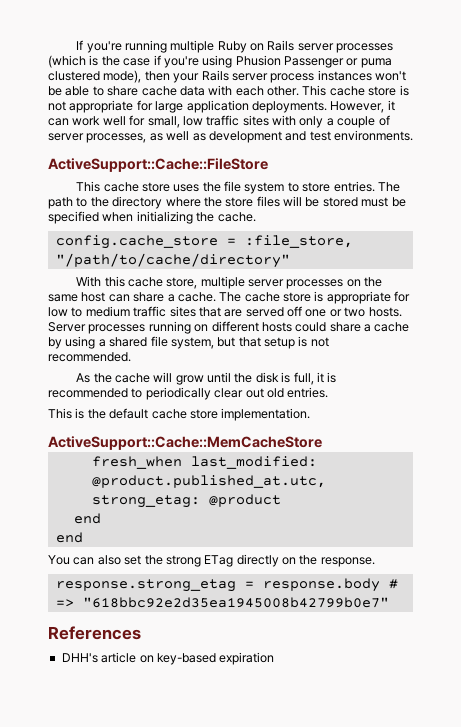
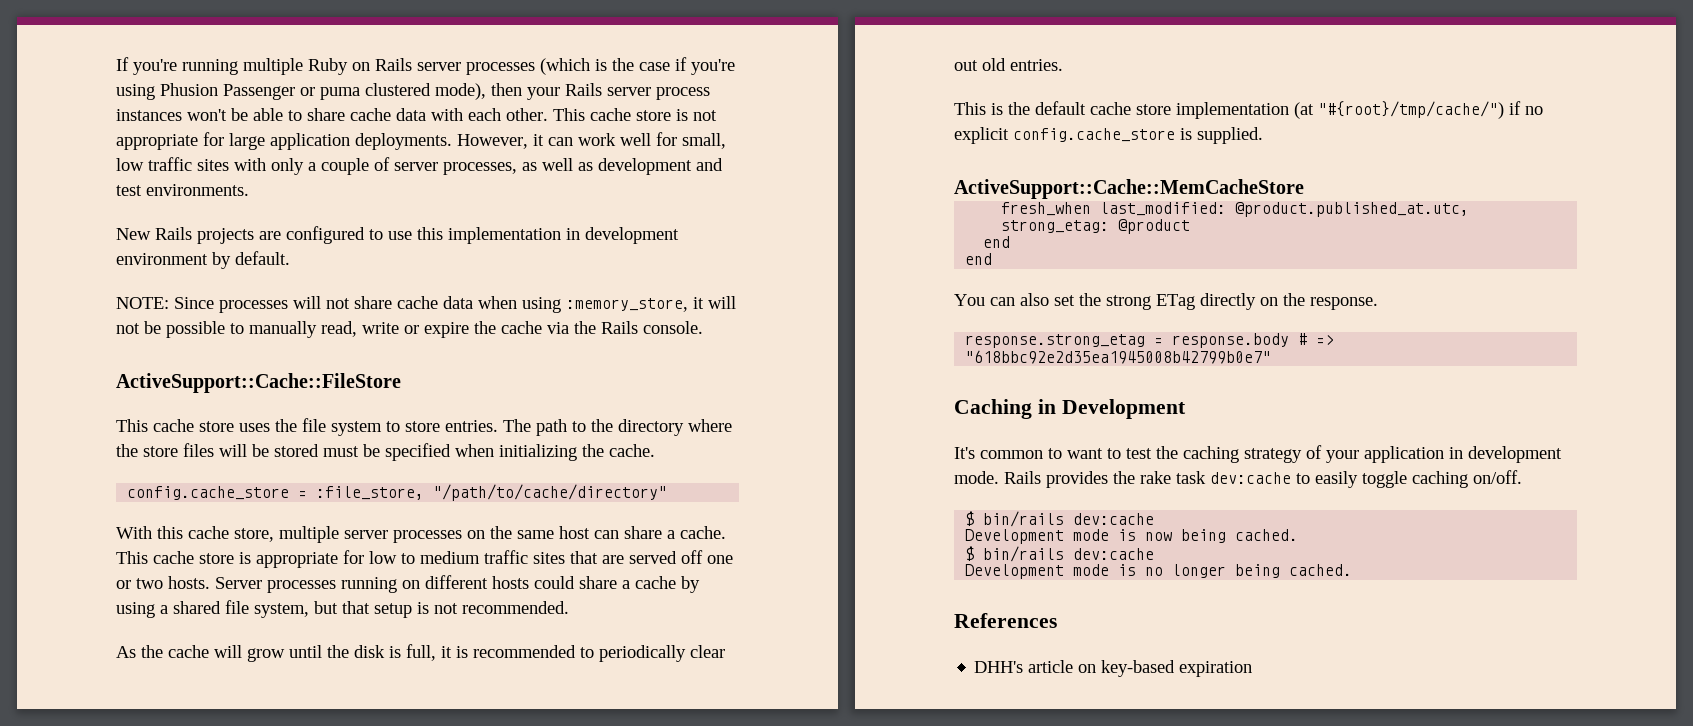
(413, 135) none -> [116,226,679,244] [116,251,290,269] [116,296,736,313] [116,321,703,338] // New Rails projects are configured to use this implementation in development environment by default. // NOTE: Since processes will not share cache data when using :memory_store, it will not be possible to manually read, write or expire the cache via the Rails console.
[219,292,242,302] The -> [116,551,148,564] This
[221,408,311,421] implementation. -> [1176,101,1543,119] [954,127,1263,144] implementation (at "#{root}/tmp/cache/") if no explicit config.cache_store is supplied.
(389, 602) none -> [954,399,1186,419] [954,445,1562,463] [954,470,1522,488] [965,511,1155,527] [965,529,1299,544] [965,546,1155,562] [965,564,1353,579] // Caching in Development // It's common to want to test the caching strategy of your application in development mode. Rails provides the rake task dev:cache to easily toggle caching on/off. // $ bin/rails dev:cache // Development mode is now being cached. // $ bin/rails dev:cache // Development mode is no longer being cached.

